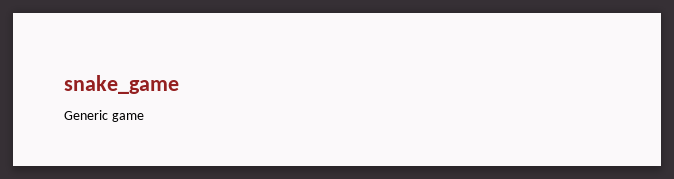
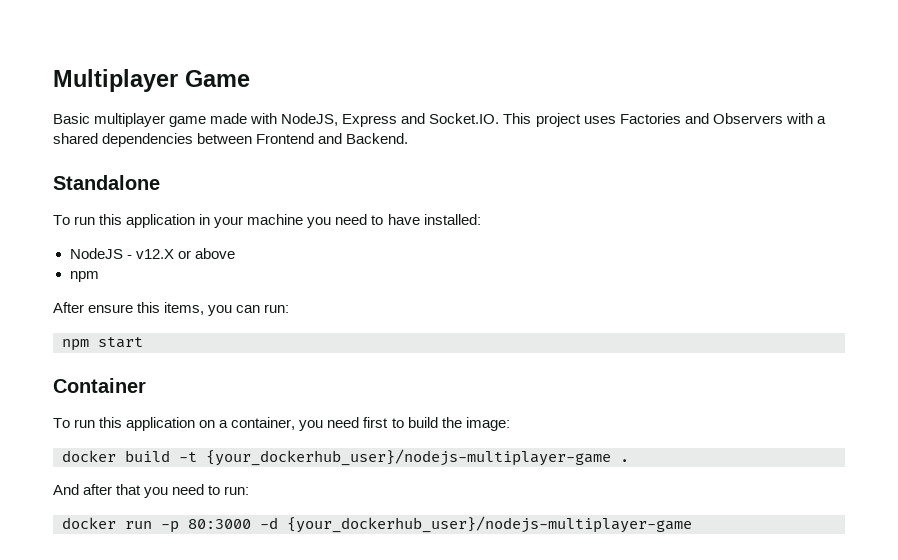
[64,75,179,94] [64,110,144,122] snake_game // Generic game -> [53,69,250,92] [53,113,826,127] [53,133,409,147] [53,175,160,190] [53,214,481,228] [69,248,235,259] [69,271,99,282] [53,302,290,316] [62,337,143,351] [53,378,146,393] [53,417,510,431] [62,449,629,466] [53,484,250,498] [62,516,692,533] Multiplayer Game // Basic multiplayer game made with NodeJS, Express and Socket.IO. This project uses Factories and Observers with a shared dependencies between Frontend and Backend. // Standalone // To run this application in your machine you need to have installed: // NodeJS - v12.X or above // npm // After ensure this items, you can run: // npm start // Container // To run this application on a container, you need first to build the image: // docker build -t {your_dockerhub_user}/nodejs-multiplayer-game . // And after that you need to run: // docker run -p 80:3000 -d {your_dockerhub_user}/nodejs-multiplayer-game

